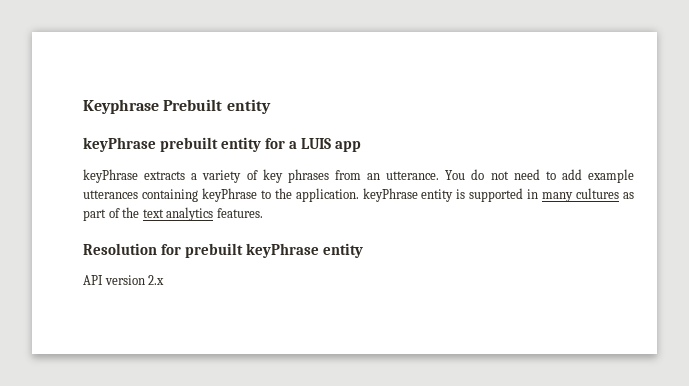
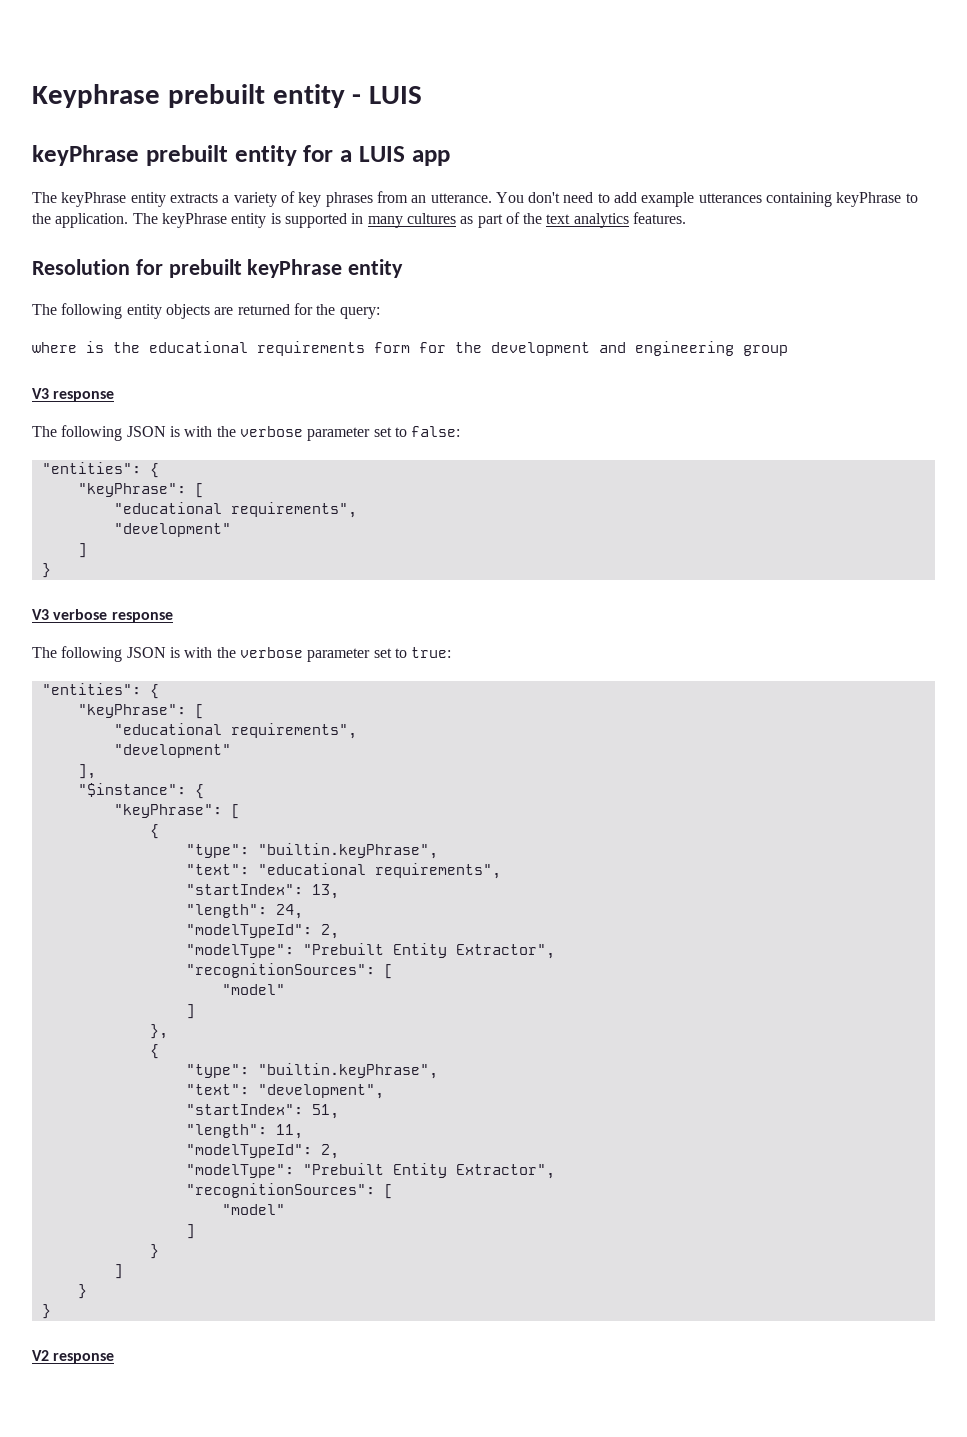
[163,99,271,114] Prebuilt entity -> [167,84,423,108] prebuilt entity - LUIS
[83,169,138,183] keyPhrase -> [32,192,166,207] The keyPhrase entity
[471,169,509,180] do not -> [528,192,561,203] don't
(359, 195) none -> [132,213,158,224] The
[83,275,165,285] API version 2.x -> [32,303,380,319] [32,341,788,356] [32,388,115,402] [32,425,461,441] [41,462,159,478] [77,483,204,498] [113,502,357,518] [113,523,231,537] [77,543,87,558] [41,563,51,578] [32,609,173,623] [32,646,452,662] [41,683,159,699] [77,704,204,719] [113,723,357,739] [113,744,231,758] [77,764,96,779] [77,783,204,799] [113,804,240,819] [149,824,159,839] [185,843,438,859] [185,863,501,879] [185,884,339,899] [185,904,303,919] [185,924,339,939] [185,943,555,959] [185,963,393,979] [221,984,285,995] [185,1004,195,1019] [149,1024,168,1039] [149,1044,159,1059] [185,1063,438,1079] [185,1084,384,1099] [185,1104,339,1119] [185,1124,303,1139] [185,1144,339,1159] [185,1163,555,1179] [185,1183,393,1199] [221,1204,285,1215] [185,1224,195,1239] [149,1244,159,1259] [113,1264,123,1279] [77,1284,87,1299] [41,1304,51,1319] [32,1350,115,1364] The following entity objects are returned for the query: // where is the educational requirements form for the development and engineering group // V3 response // The following JSON is with the verbose parameter set to false: // "entities": { // "keyPhrase": [ // "educational requirements", // "development" // ] // } // V3 verbose response // The following JSON is with the verbose parameter set to true: // "entities": { // "keyPhrase": [ // "educational requirements", // "development" // ], // "$instance": { // "keyPhrase": [ // { // "type": "builtin.keyPhrase", // "text": "educational requirements", // "startIndex": 13, // "length": 24, // "modelTypeId": 2, // "modelType": "Prebuilt Entity Extractor", // "recognitionSources": [ // "model" // ] // }, // { // "type": "builtin.keyPhrase", // "text": "development", // "startIndex": 51, // "length": 11, // "modelTypeId": 2, // "modelType": "Prebuilt Entity Extractor", // "recognitionSources": [ // "model" // ] // } // ] // } // } // V2 response

